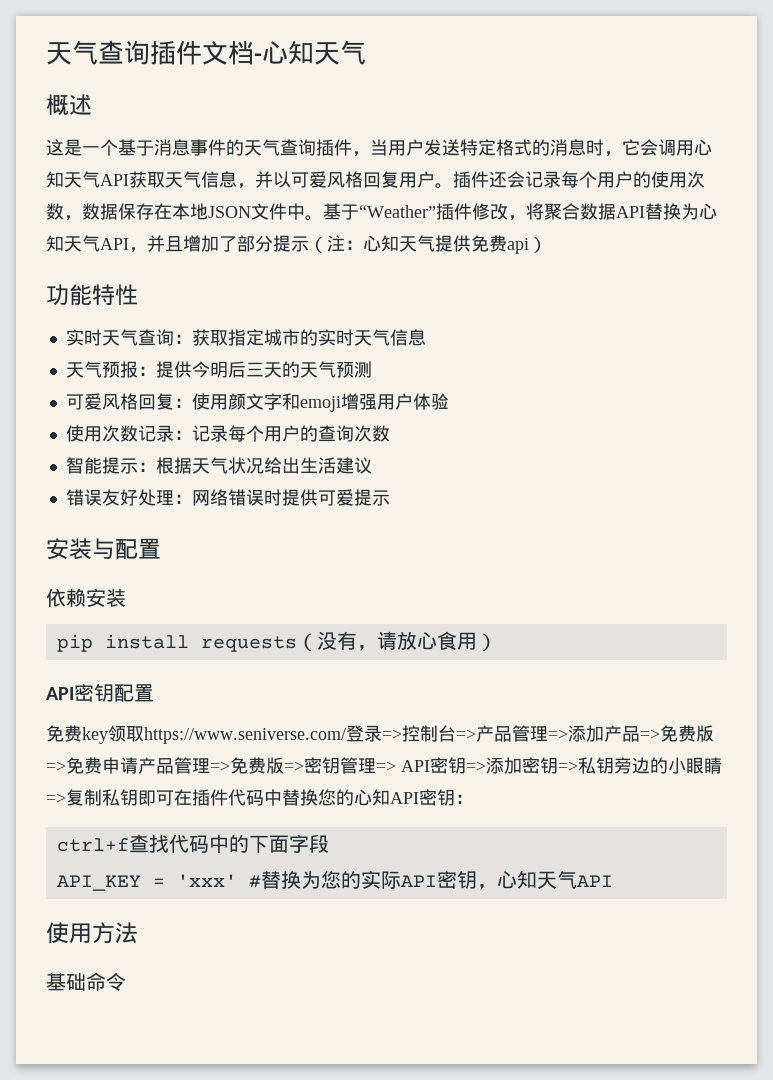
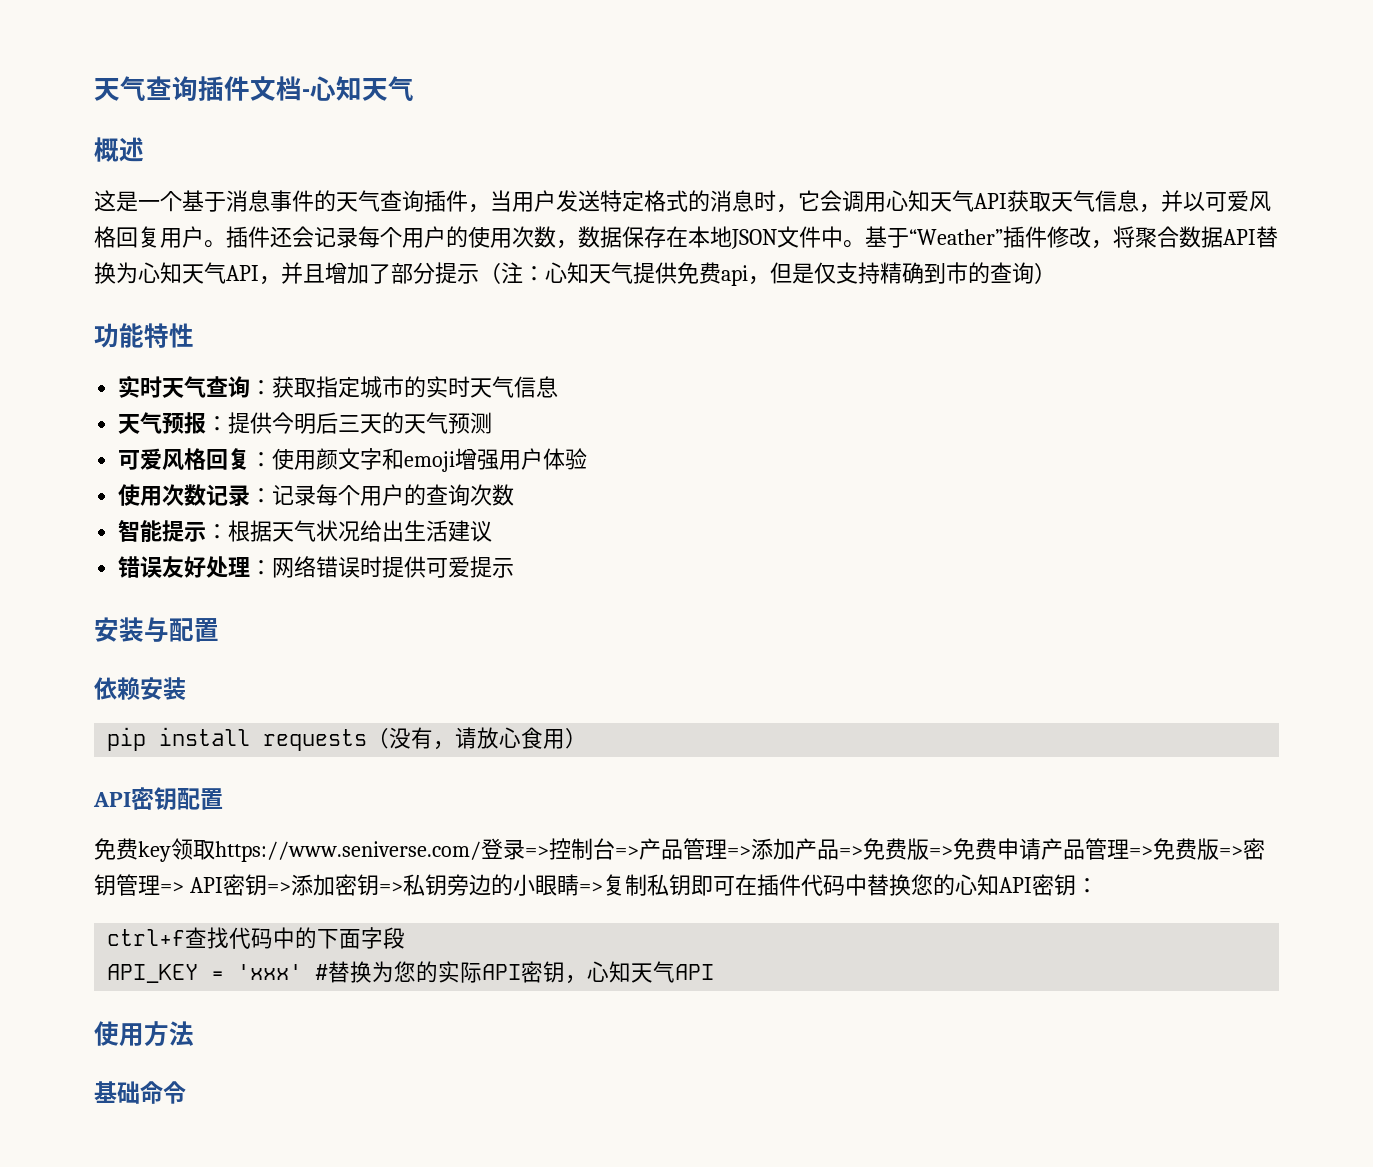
(529, 246) none -> [748,262,1034,285] ，但是仅支持精确到市的查询

